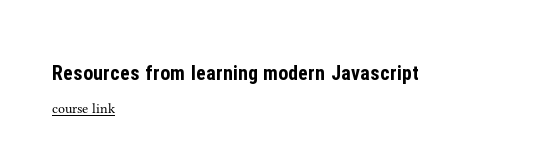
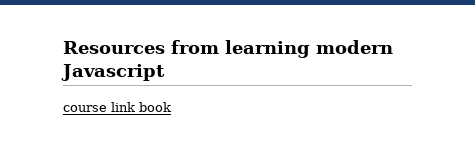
(116, 108) none -> [139,102,171,112] book

